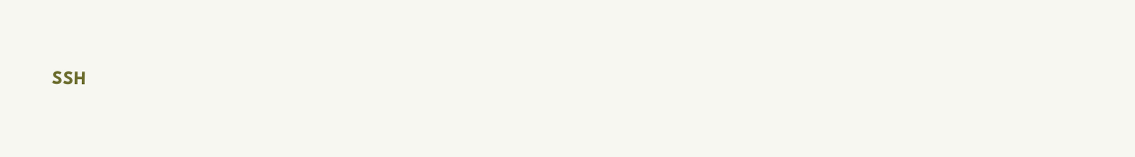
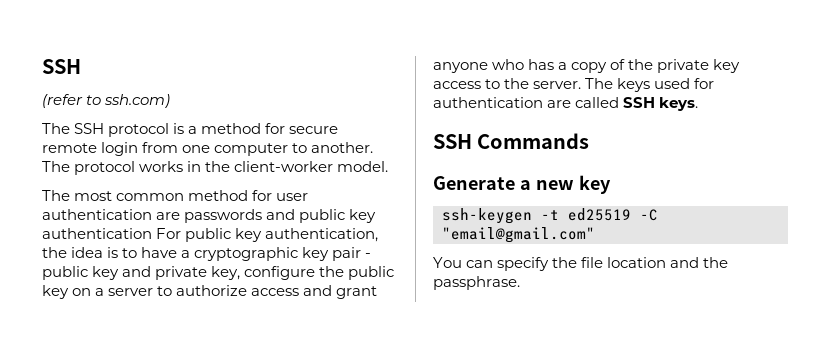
[51,70,87,86] SSH -> [42,59,81,74] [42,94,171,108] [42,123,339,137] [42,142,374,156] [42,161,389,175] [42,190,309,201] [42,209,377,223] [42,228,379,242] [42,247,372,261] [42,266,395,280] [42,285,378,299] [433,59,741,73] [433,78,715,92] [433,97,699,111] [433,133,590,149] [433,175,611,194] [442,208,658,224] [442,227,595,243] [433,257,729,271] [433,276,520,290] SSH // (refer to ssh.com) // The SSH protocol is a method for secure remote login from one computer to another. The protocol works in the client-worker model. // The most common method for user authentication are passwords and public key authentication For public key authentication, the idea is to have a cryptographic key pair - public key and private key, configure the public key on a server to authorize access and grant anyone who has a copy of the private key access to the server. The keys used for authentication are called SSH keys. // SSH Commands // Generate a new key // ssh-keygen -t ed25519 -C "email@gmail.com" // You can specify the file location and the passphrase.

